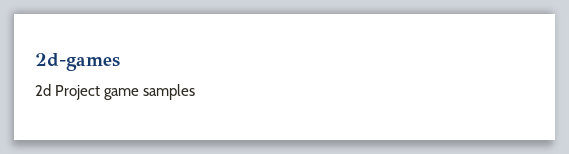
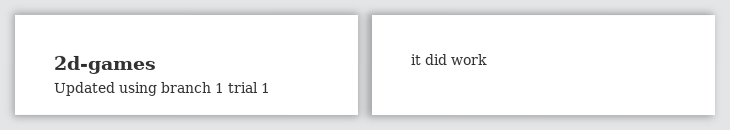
[35,84,196,100] 2d Project game samples -> [53,81,270,96] [410,54,488,66] Updated using branch 1 trial 1 // it did work

